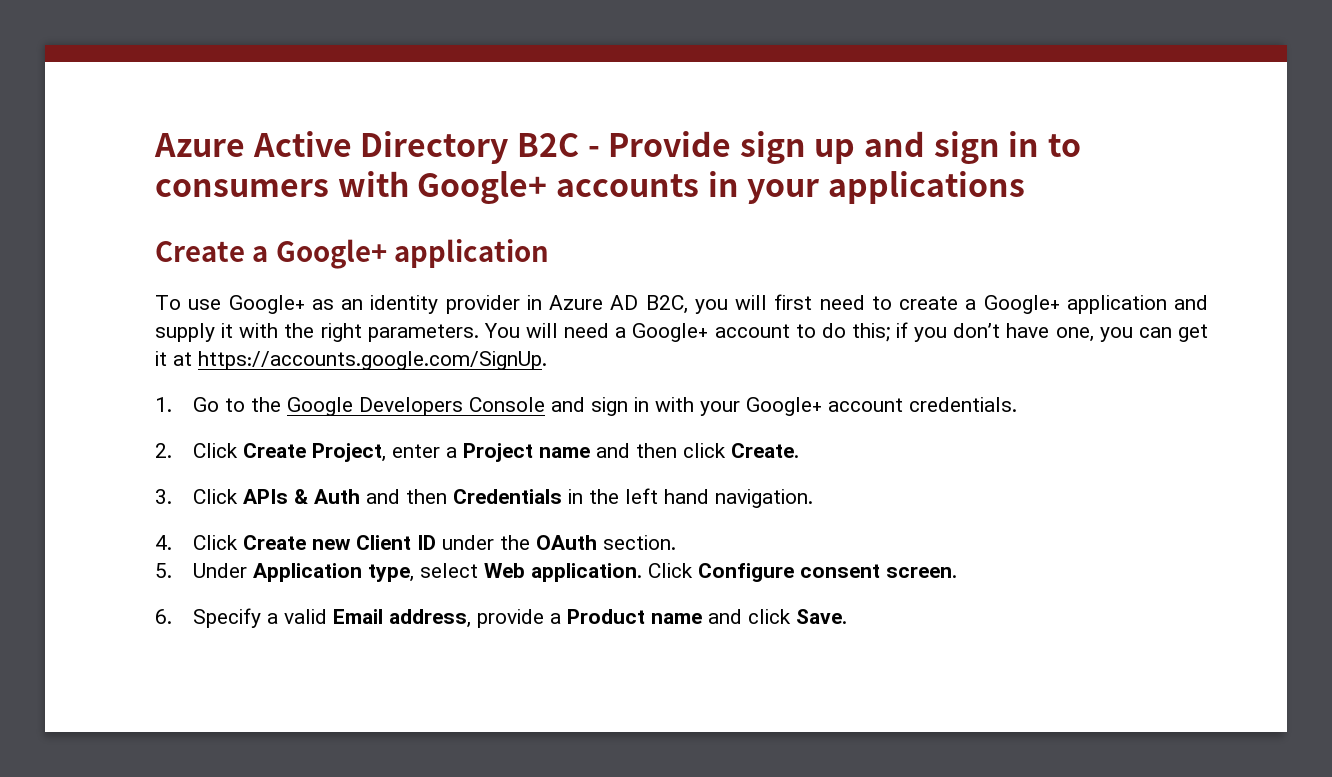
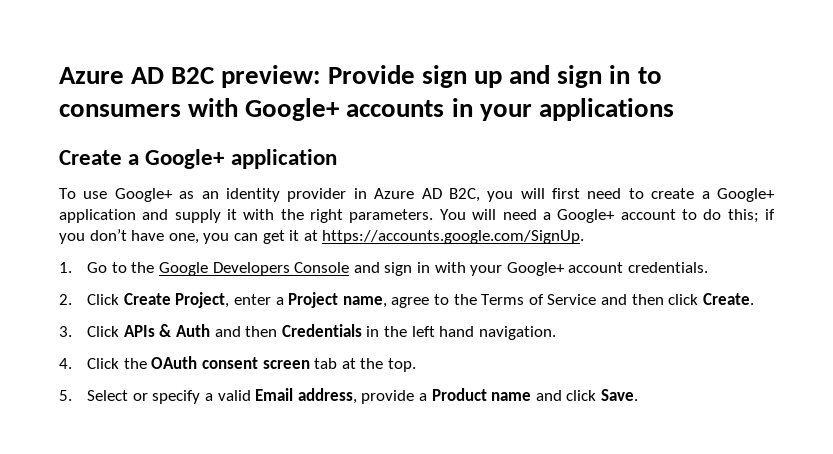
[154,131,600,164] Azure Active Directory B2C - -> [59,65,321,88] Azure AD B2C preview:
[539,447,591,458] name -> [342,294,597,308] name, agree to the Terms of Service
[243,535,677,550] [155,563,958,582] [155,608,262,628] Create new Client ID under the OAuth section. // 5. Under Application type, select Web application. Click Configure consent screen. // 6. Specify -> [123,356,416,372] [59,390,201,404] the OAuth consent screen tab at the top. // 5. Select or specify

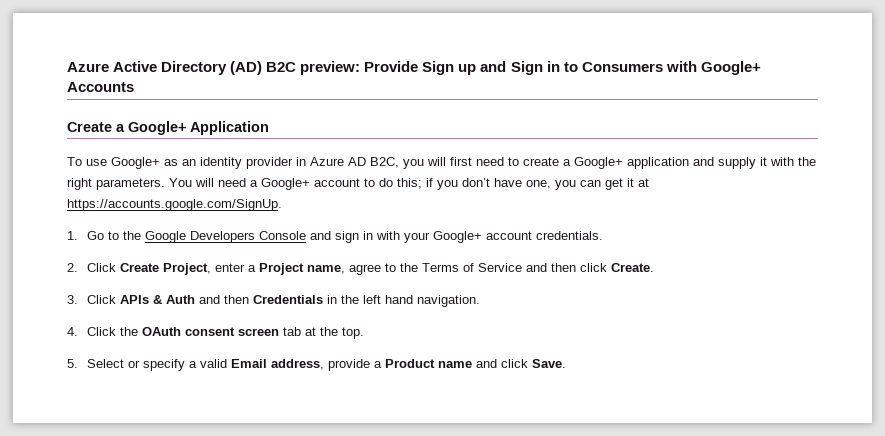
[59,67,165,84] Azure AD -> [67,61,263,75] Azure Active Directory (AD)
[421,65,467,88] sign -> [422,61,455,75] Sign
[557,65,603,88] sign -> [510,61,543,75] Sign
[59,104,181,117] consumers -> [581,62,663,72] Consumers
[346,98,674,121] accounts in your applications -> [67,82,134,92] Accounts
[230,149,337,169] application -> [190,121,269,135] Application

